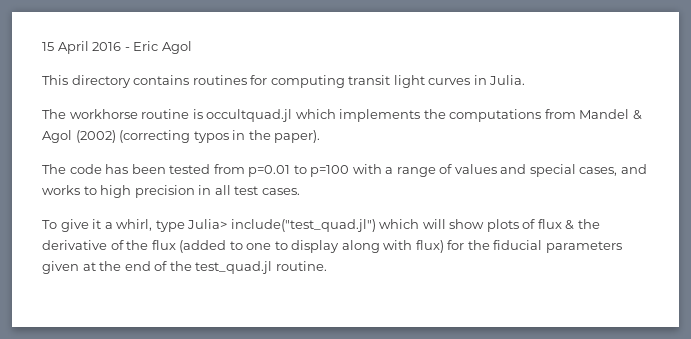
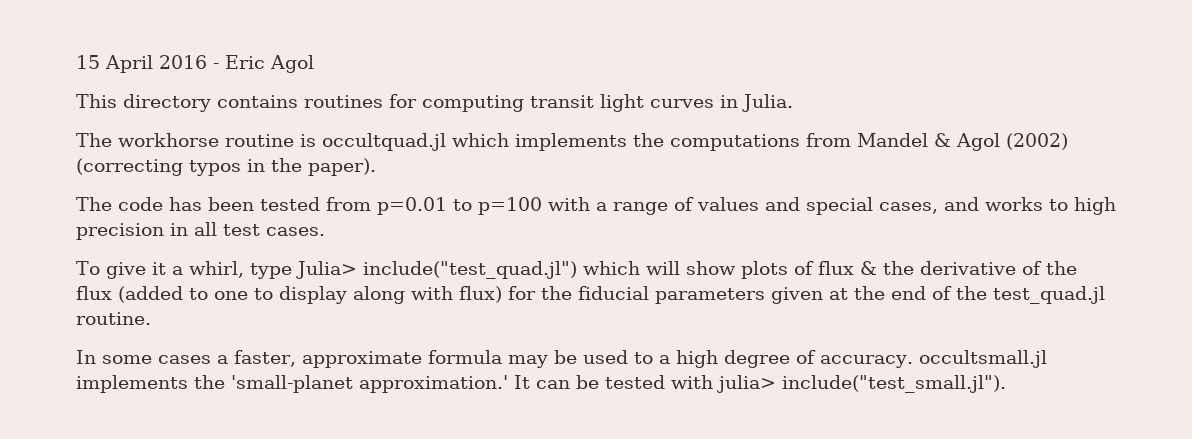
(327, 266) none -> [76,350,1047,368] [76,375,1006,393] // In some cases a faster, approximate formula may be used to a high degree of accuracy. occultsmall.jl implements the 'small-planet approximation.' It can be tested with julia> include("test_small.jl").

